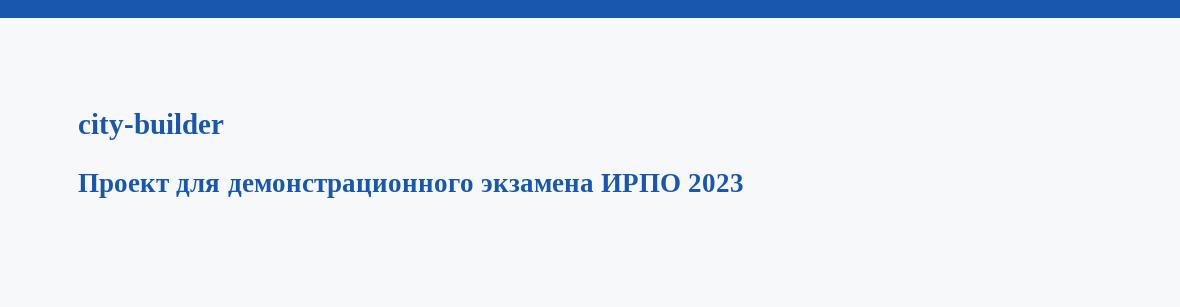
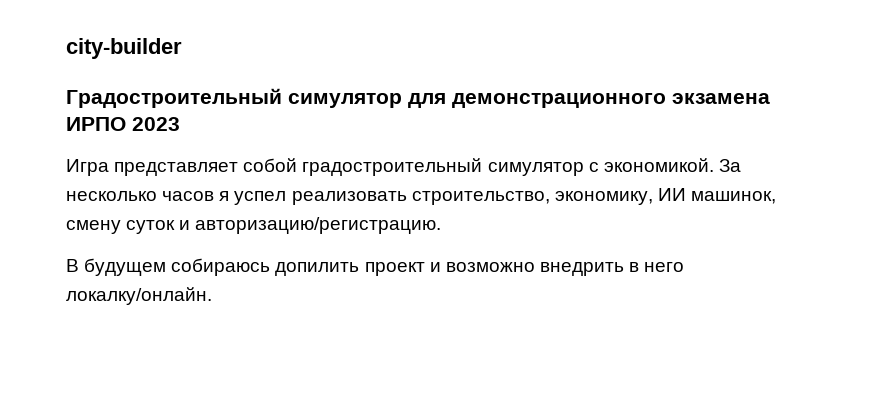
[78,174,169,198] Проект -> [66,88,402,108] Градостроительный симулятор
(745, 183) none -> [66,158,741,176] [66,188,777,205] [66,217,442,234] [66,258,685,276] [66,287,212,305] // Игра представляет собой градостроительный симулятор с экономикой. За несколько часов я успел реализовать строительство, экономику, ИИ машинок, смену суток и авторизацию/регистрацию. // В будущем собираюсь допилить проект и возможно внедрить в него локалку/онлайн.

